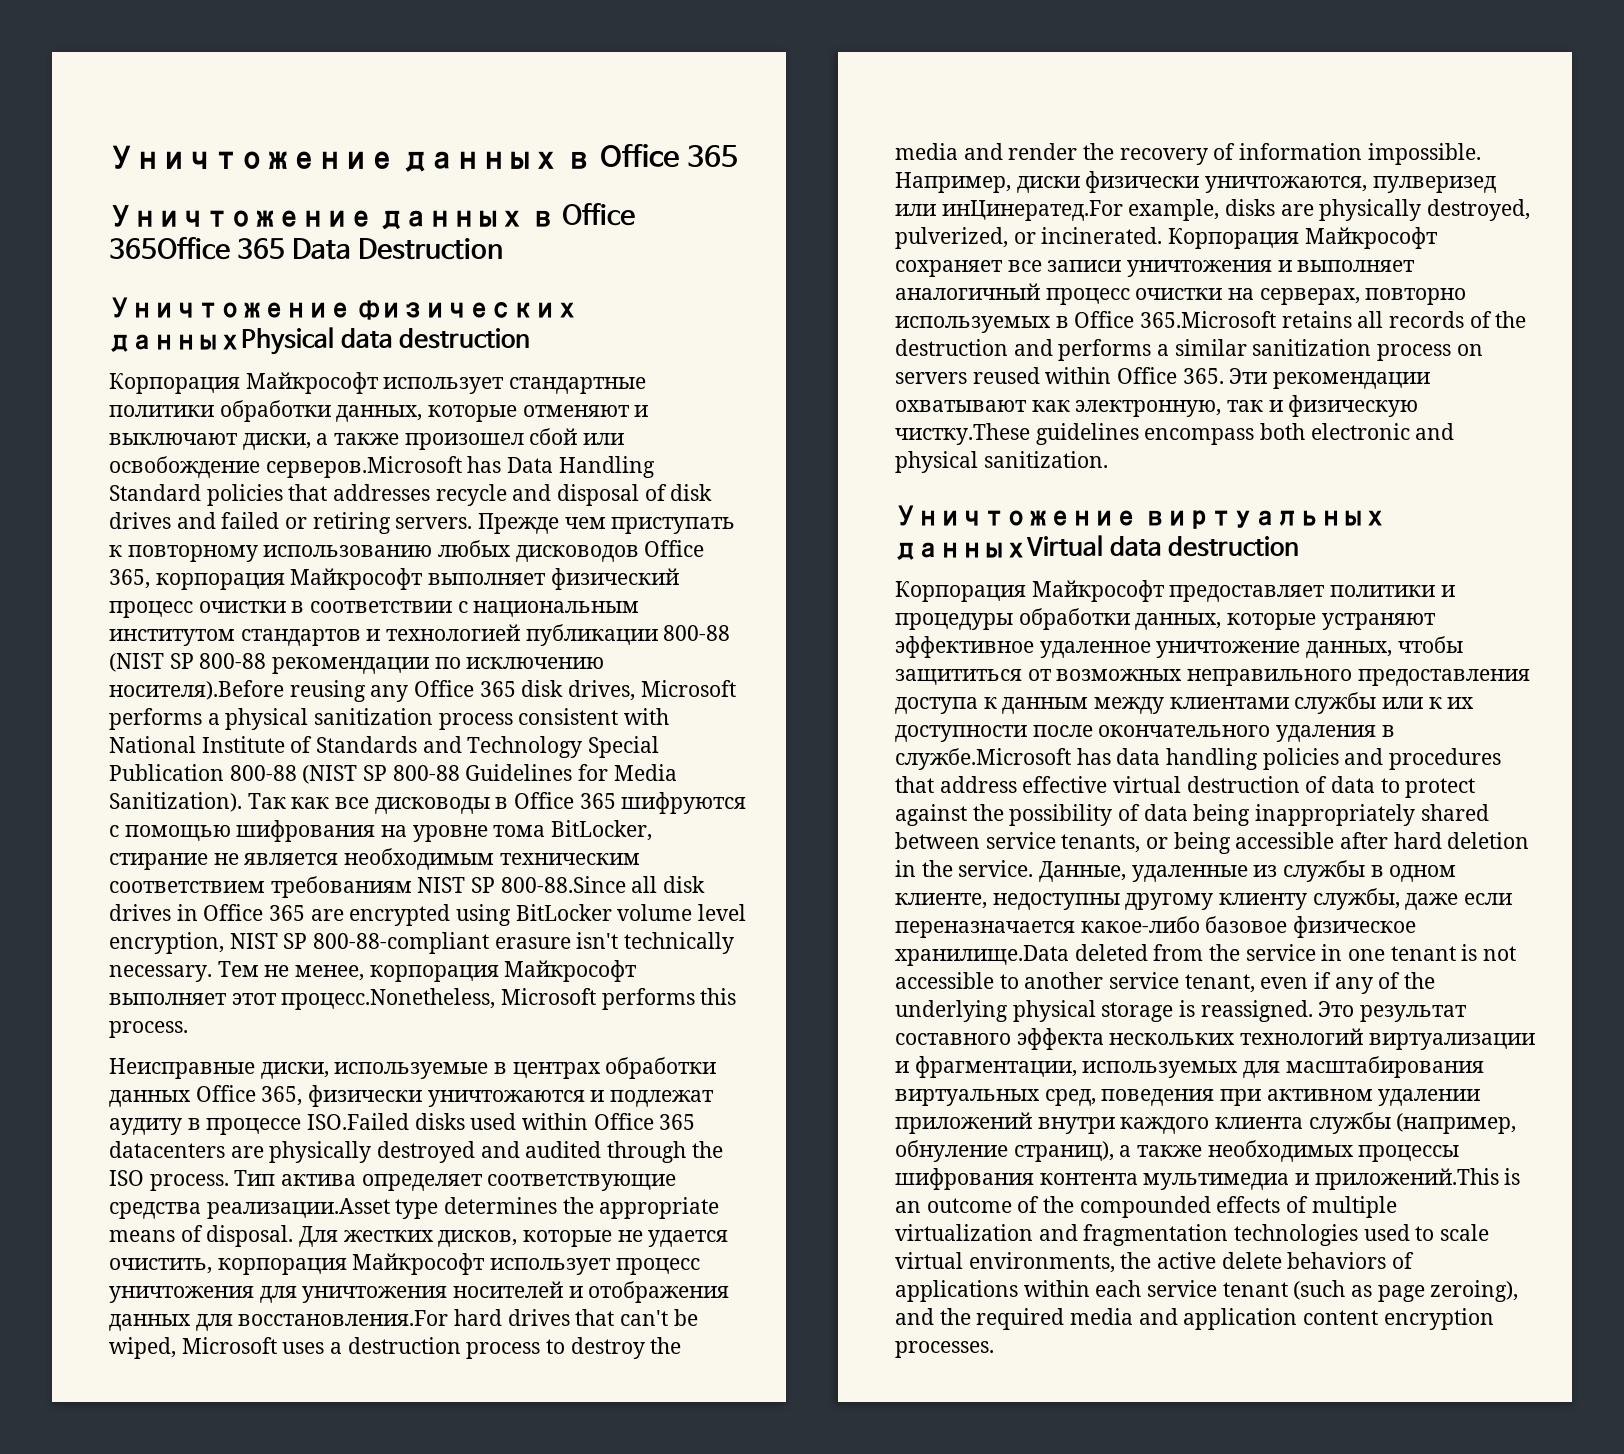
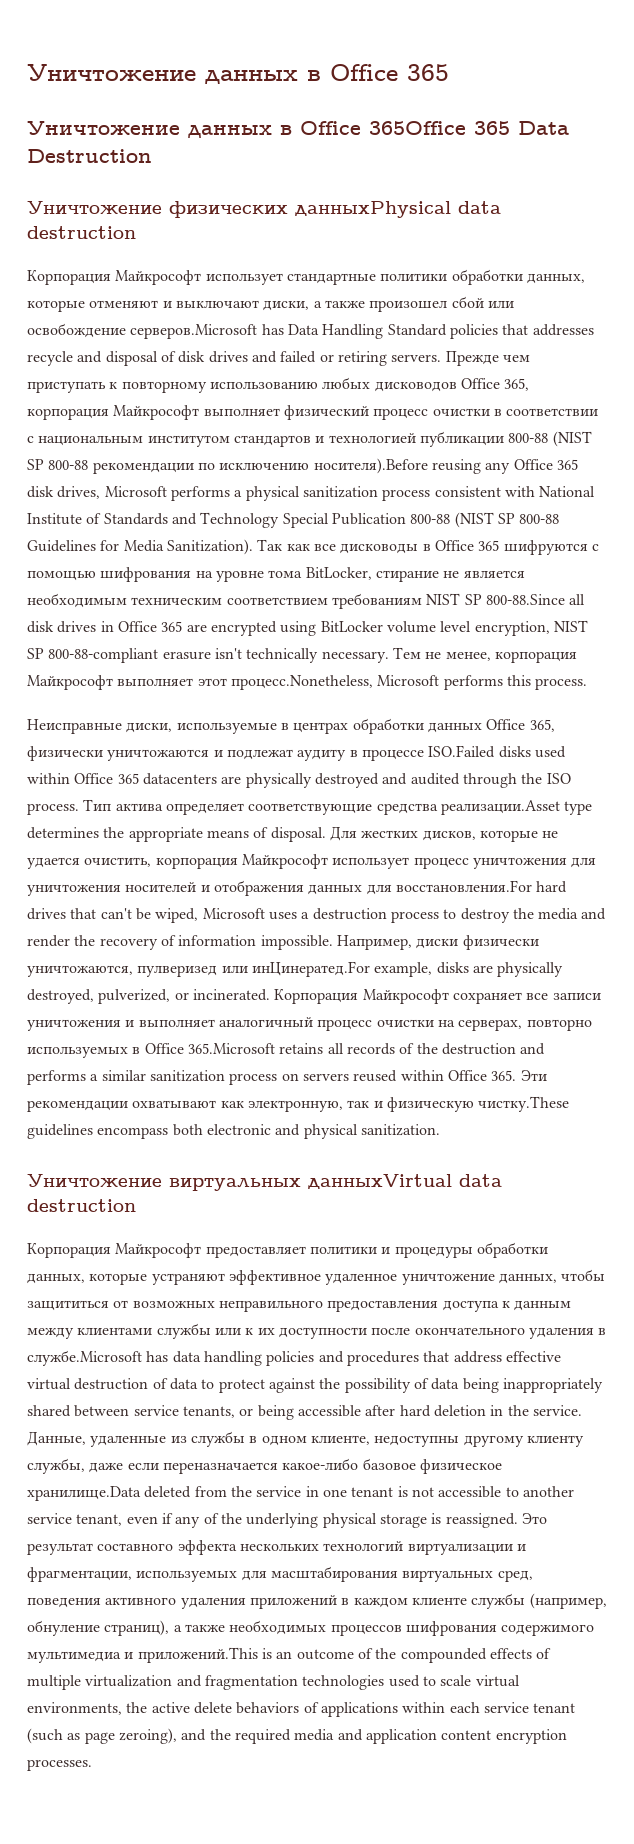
[1220,1089,1481,1106] [895,1112,1304,1134] при активном удалении приложений внутри каждого клиента -> [105,1595,467,1609] активного удаления приложений в каждом клиенте
[1358,1145,1460,1162] [895,1168,1138,1190] процессы шифрования контента -> [330,1621,595,1636] процессов шифрования содержимого

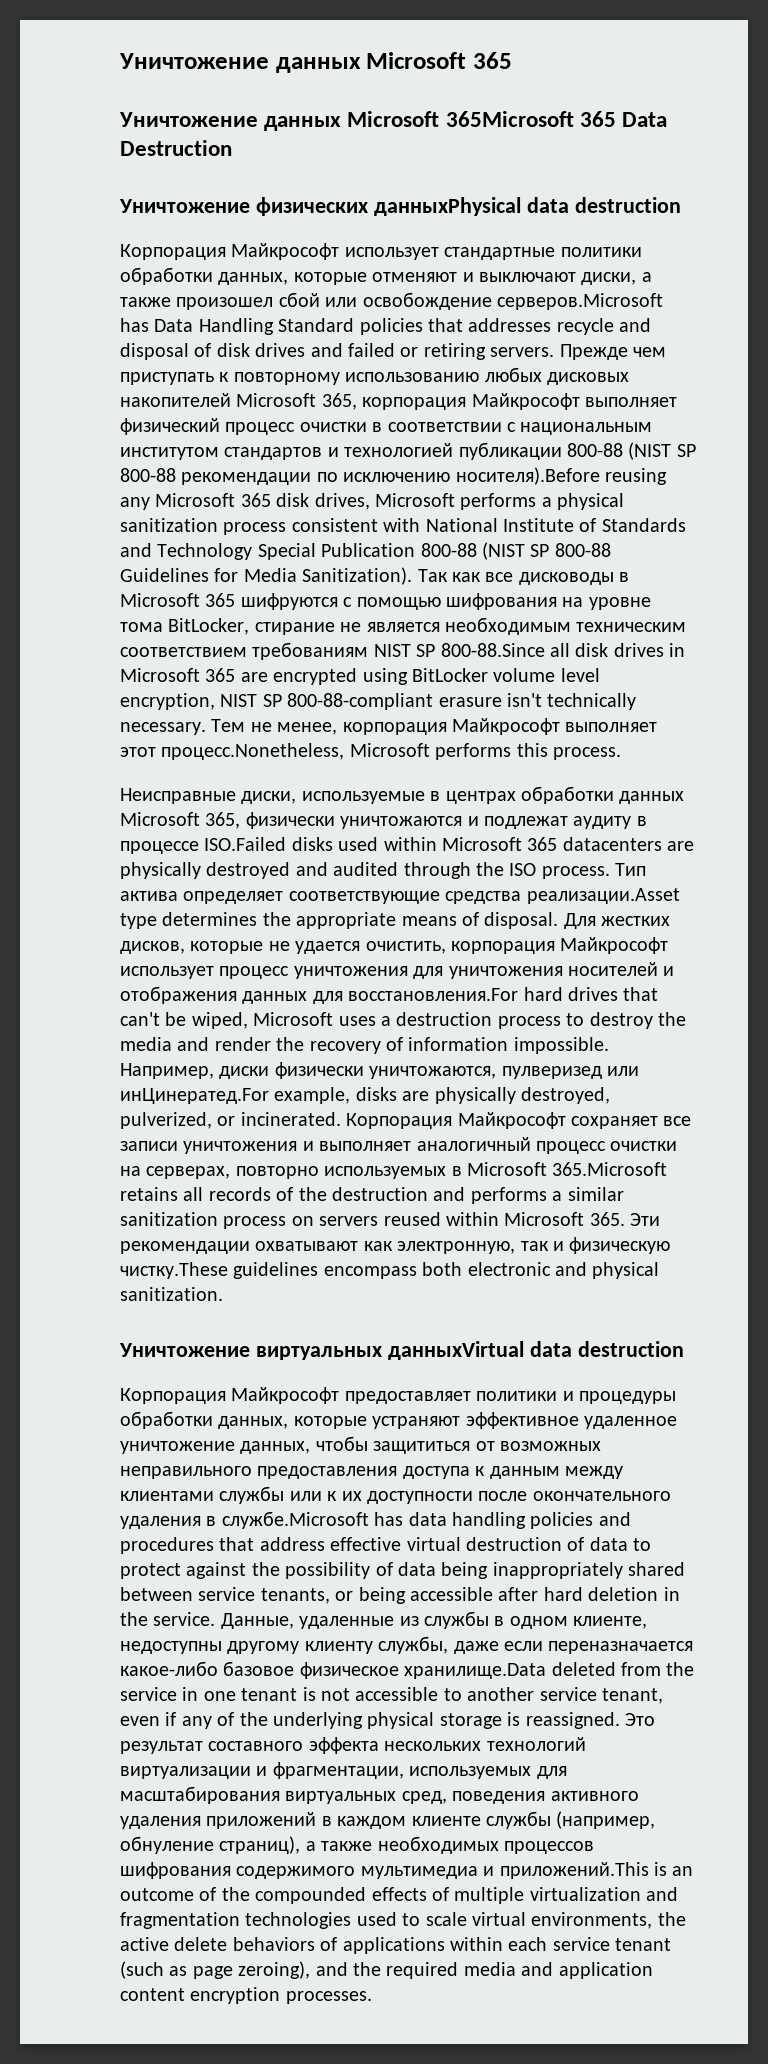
[27,64,398,84] Уничтожение данных в Office -> [119,52,467,73] Уничтожение данных Microsoft
[280,121,466,135] в Office 365Office -> [347,111,574,127] Microsoft 365Microsoft
[374,378,500,392] дисководов Office -> [547,372,629,385] [120,393,317,407] дисковых накопителей Microsoft
[513,459,553,470] Office -> [155,493,236,507] Microsoft
[434,540,474,551] Office -> [120,593,200,607] Microsoft
[117,621,157,632] Office -> [120,668,200,682] Microsoft
[486,719,526,730] Office -> [120,812,200,826] Microsoft
[74,773,114,784] Office -> [442,837,522,851] Microsoft
[144,1043,184,1054] Office -> [467,1162,547,1176] Microsoft
[447,1070,487,1081] Office -> [504,1212,585,1226] Microsoft

